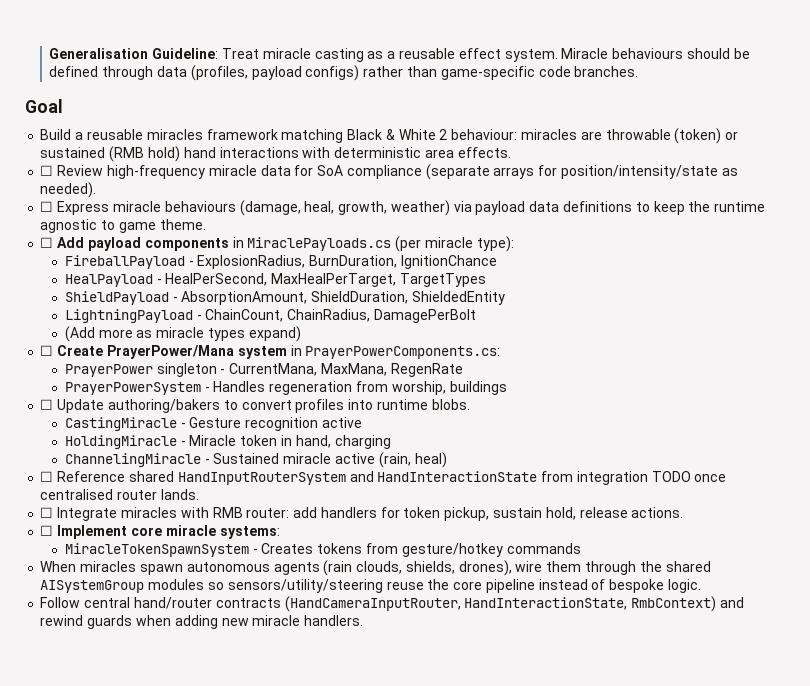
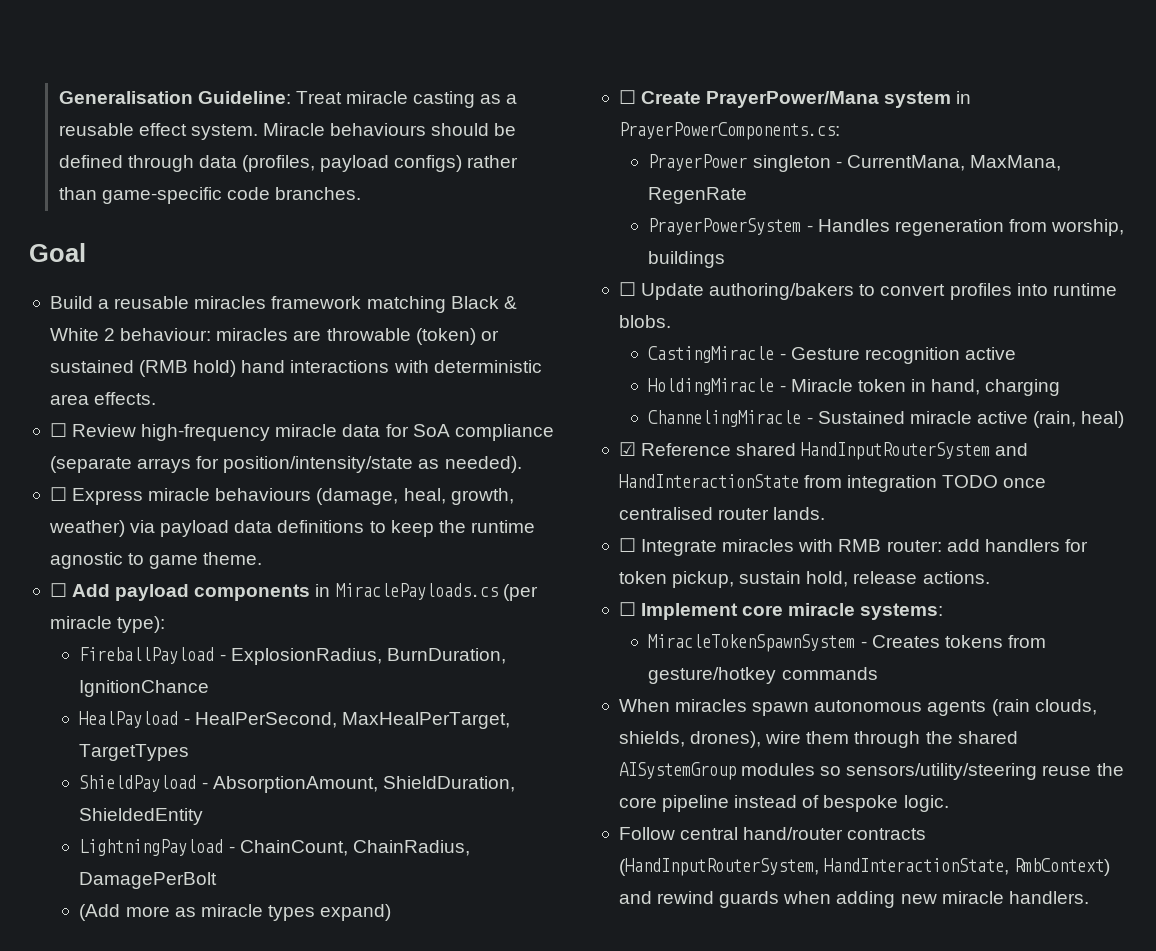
[40,471,54,482] ☐ -> [618,442,636,456] ☑
[284,596,461,612] (HandCameraInputRouter, -> [618,858,819,876] (HandInputRouterSystem,

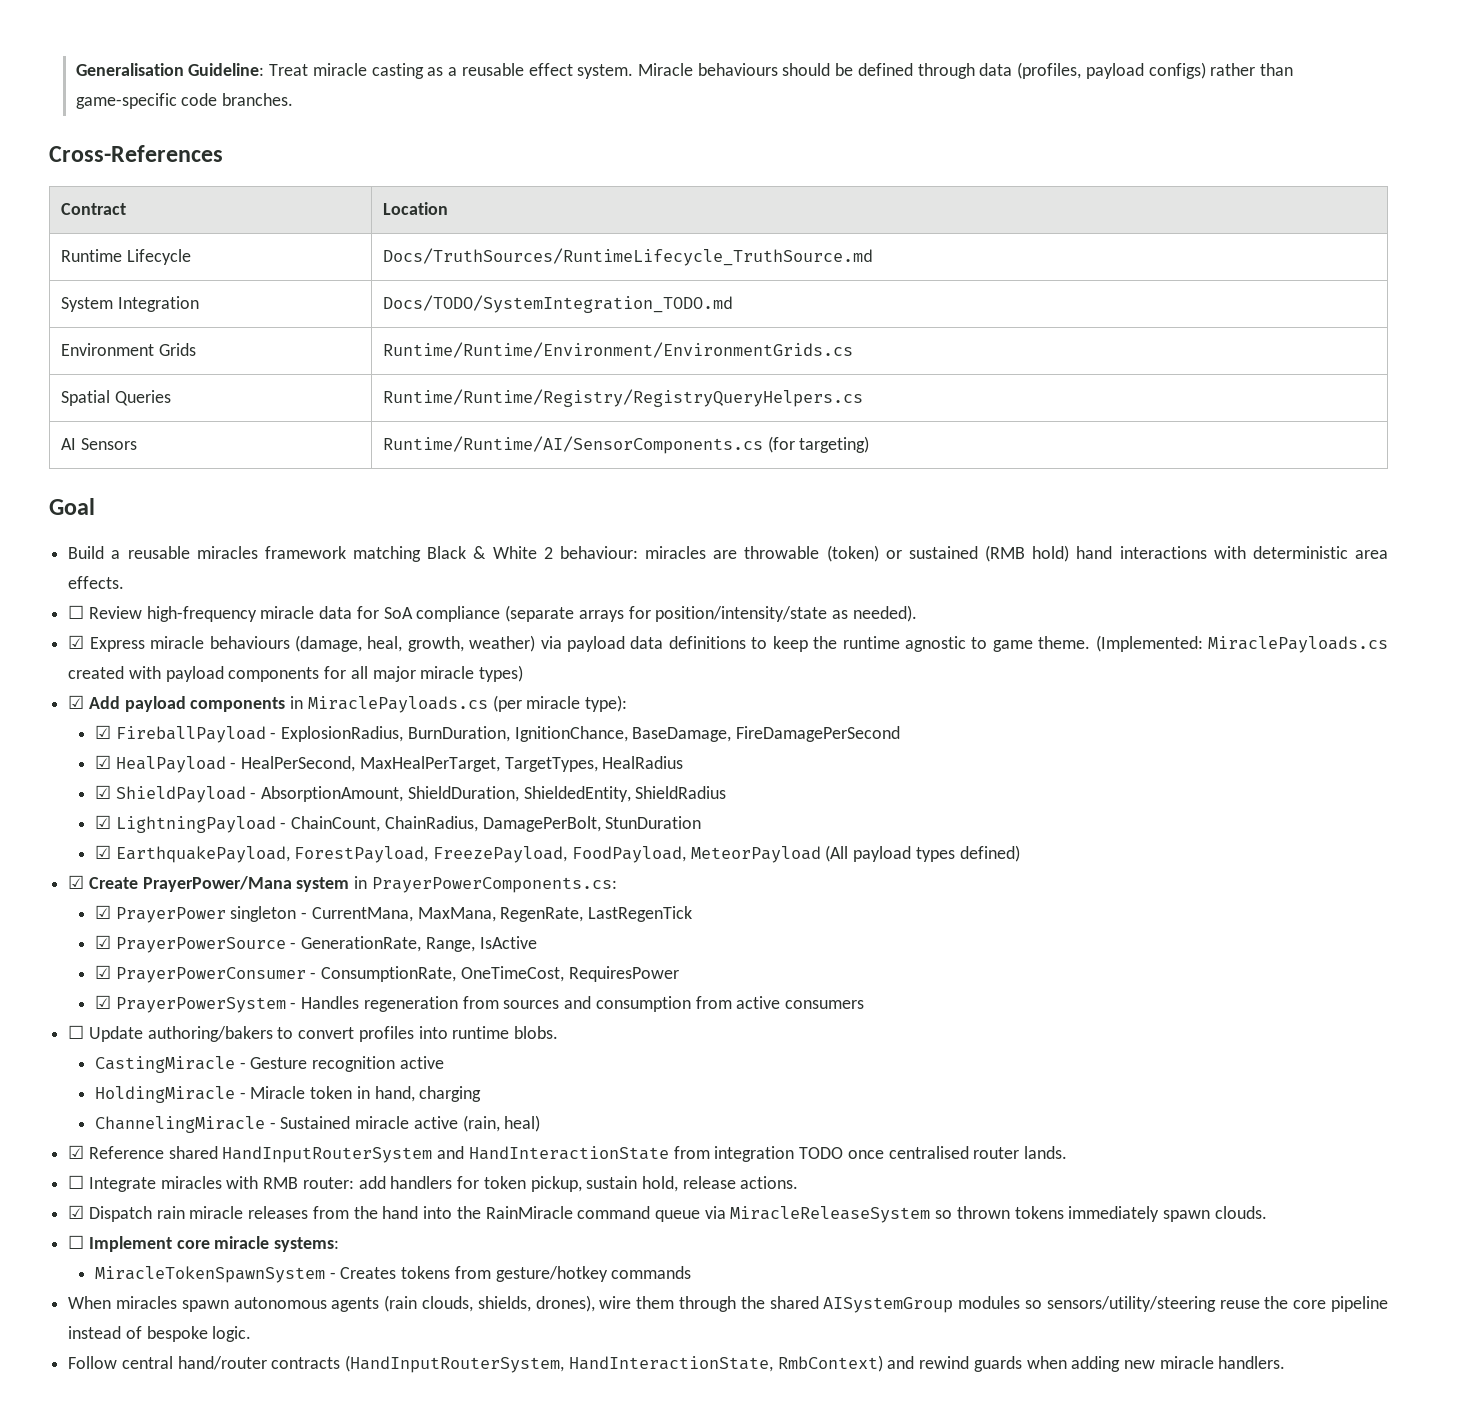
(361, 193) none -> [49,145,223,162] [60,203,126,215] [382,202,448,215] [60,249,191,265] [382,248,873,266] [60,296,199,312] [382,295,733,313] [60,343,196,356] [382,342,853,358] [60,390,171,406] [382,389,863,407] [60,438,137,450] [382,436,870,454] // Cross-References // Contract | Location // Runtime Lifecycle | Docs/TruthSources/RuntimeLifecycle_TruthSource.md // System Integration | Docs/TODO/SystemIntegration_TODO.md // Environment Grids | Runtime/Runtime/Environment/EnvironmentGrids.cs // Spatial Queries | Runtime/Runtime/Registry/RegistryQueryHelpers.cs // AI Sensors | Runtime/Runtime/AI/SensorComponents.cs (for targeting)
[49,487,67,501] ☐ -> [68,635,85,649] ☑
[49,583,67,597] // ☐ -> [1095,635,1388,653] [68,665,524,682] [68,695,85,709] (Implemented: MiraclePayloads.cs created with payload components for all major miracle types) // ☑
(166, 624) none -> [94,725,111,739] ☑
[79,680,210,697] IgnitionChance // -> [514,726,901,742] [94,755,111,769] IgnitionChance, BaseDamage, FireDamagePerSecond // ☑
[79,744,190,761] TargetTypes // -> [504,756,684,772] [94,785,111,799] TargetTypes, HealRadius // ☑
[79,808,204,825] ShieldedEntity // -> [523,786,727,802] [94,815,111,829] ShieldedEntity, ShieldRadius // ☑
[79,872,218,889] [79,904,392,921] [618,90,636,104] DamagePerBolt // (Add more as miracle types expand) // ☐ -> [482,816,702,832] [94,845,1020,863] [68,875,85,889] DamagePerBolt, StunDuration // ☑ EarthquakePayload, ForestPayload, FreezePayload, FoodPayload, MeteorPayload (All payload types defined) // ☑
(840, 131) none -> [94,905,111,919] ☑
[648,187,748,204] RegenRate // -> [500,906,693,922] [94,935,537,953] [94,965,679,983] [94,995,111,1009] RegenRate, LastRegenTick // ☑ PrayerPowerSource - GenerationRate, Range, IsActive // ☑ PrayerPowerConsumer - ConsumptionRate, OneTimeCost, RequiresPower // ☑
[1051,219,1125,236] [648,251,726,268] worship, buildings -> [503,996,864,1012] sources and consumption from active consumers
(990, 577) none -> [68,1205,1267,1223] // ☑ Dispatch rain miracle releases from the hand into the RainMiracle command queue via MiracleReleaseSystem so thrown tokens immediately spawn clouds.

